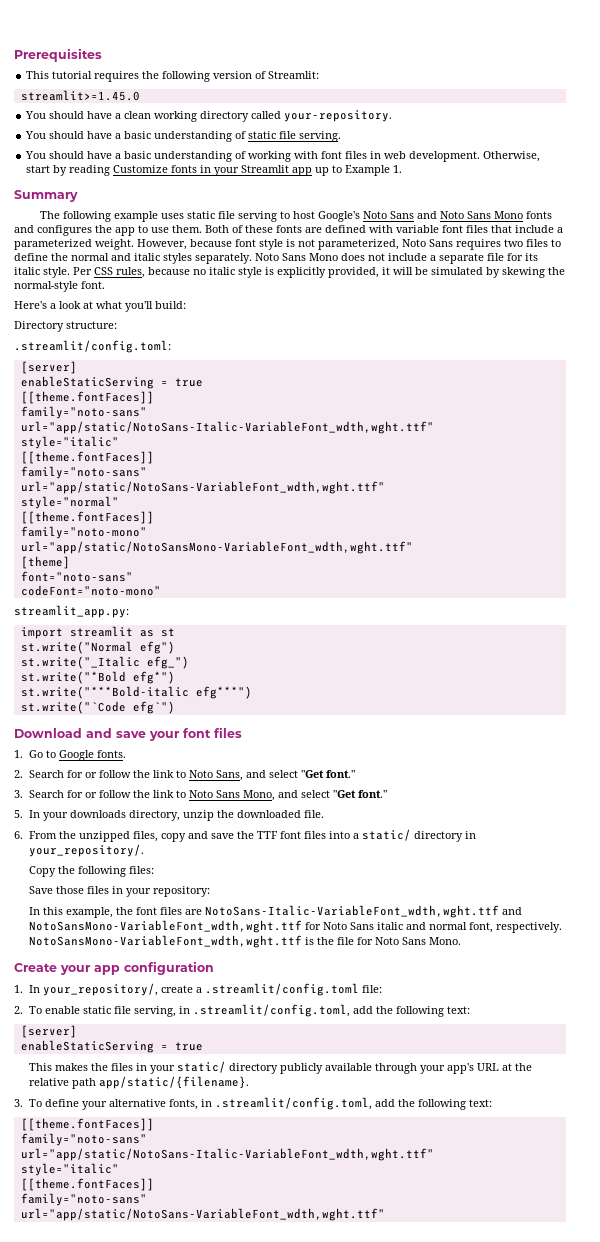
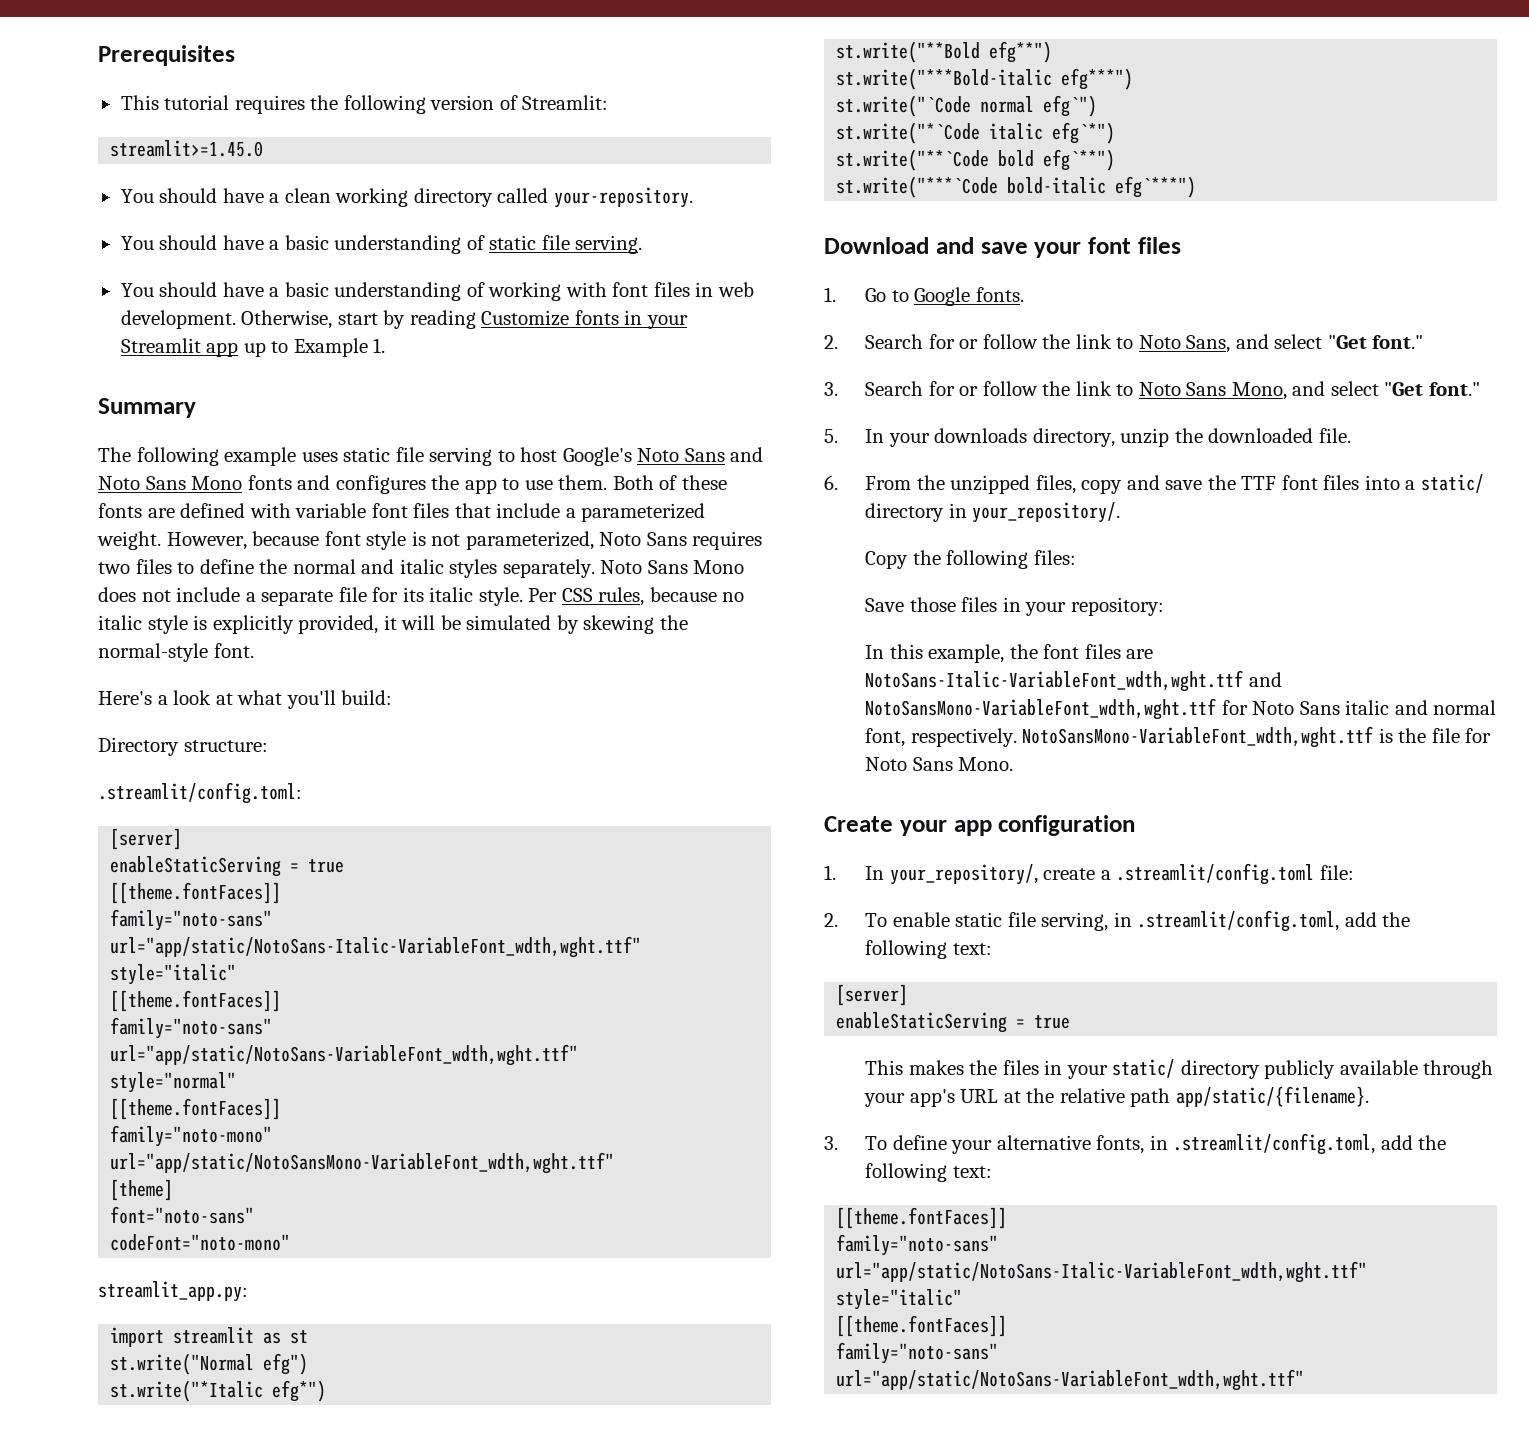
[20,656,189,669] [20,671,175,684] st.write("_Italic efg_") // st.write("*Bold efg*") -> [110,1380,327,1402] [836,41,1053,63] st.write("*Italic efg*") // st.write("**Bold efg**")
(126, 707) none -> [980,96,1035,113] normal
(175, 707) none -> [836,122,1116,144] [836,149,1116,171] [836,176,1197,198] // st.write("*`Code italic efg`*") // st.write("**`Code bold efg`**") // st.write("***`Code bold-italic efg`***")

